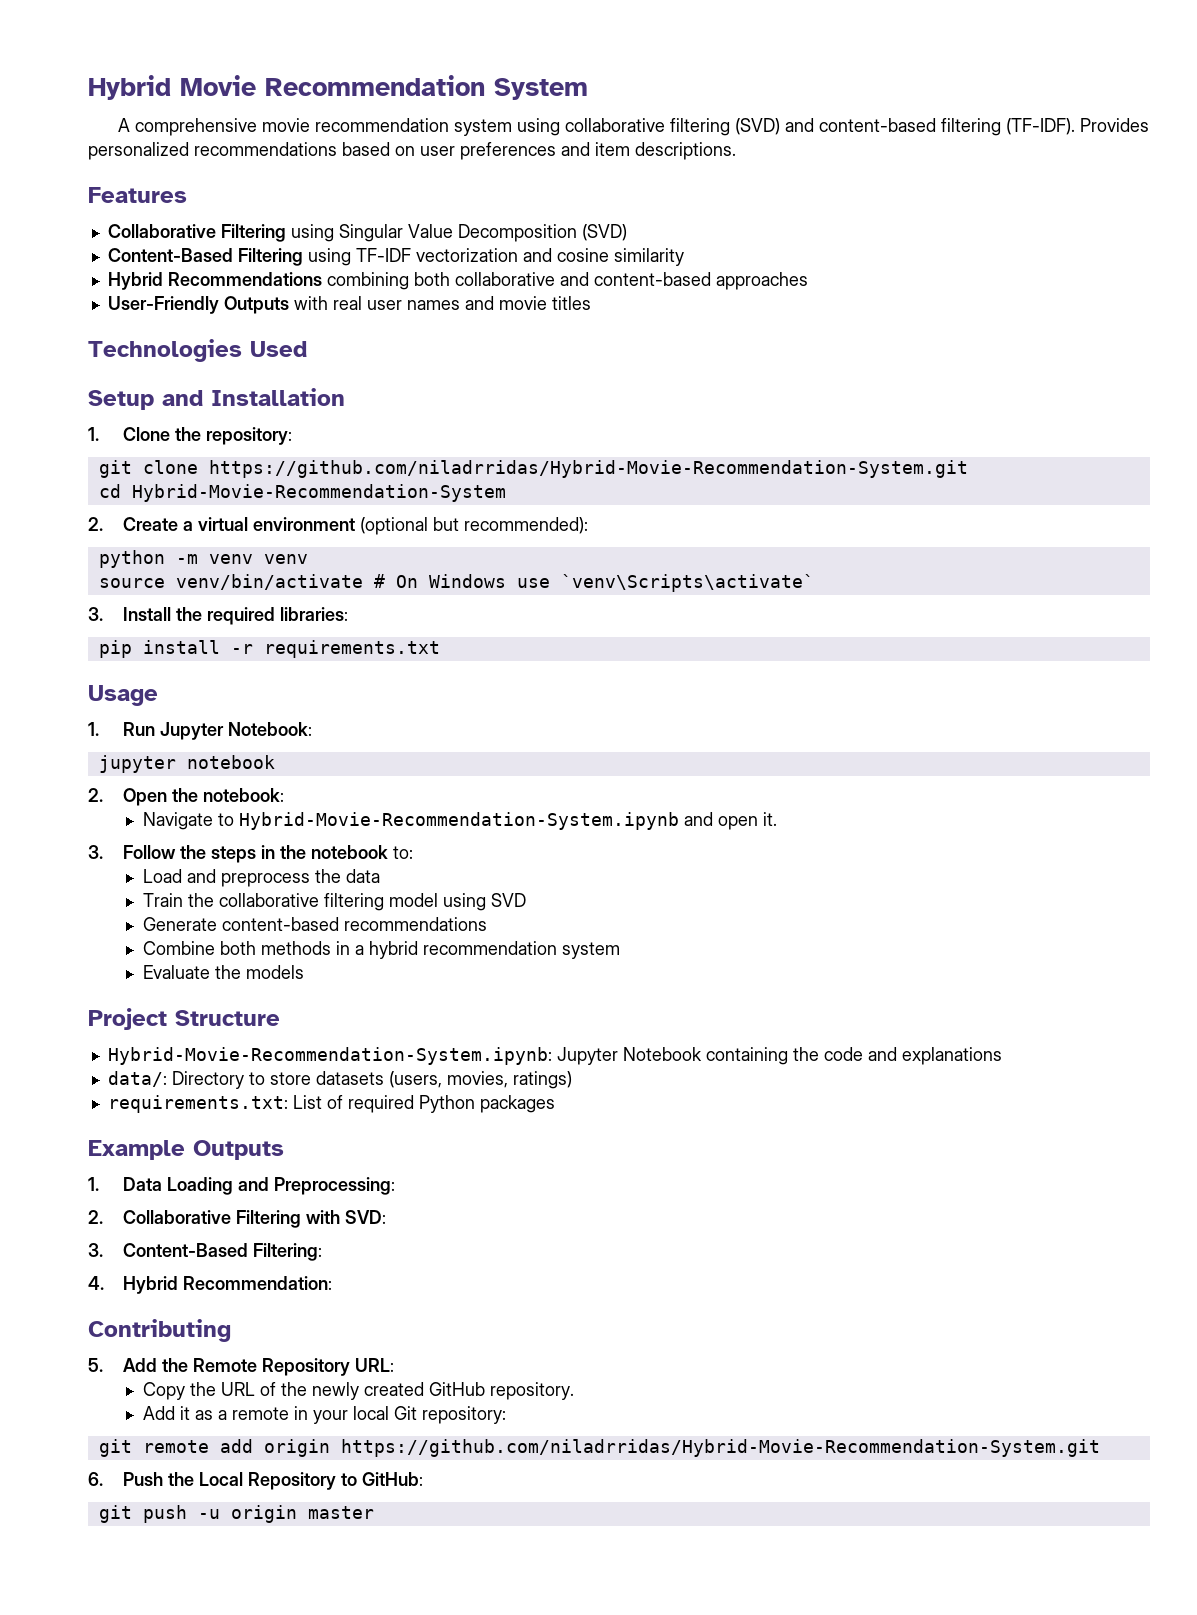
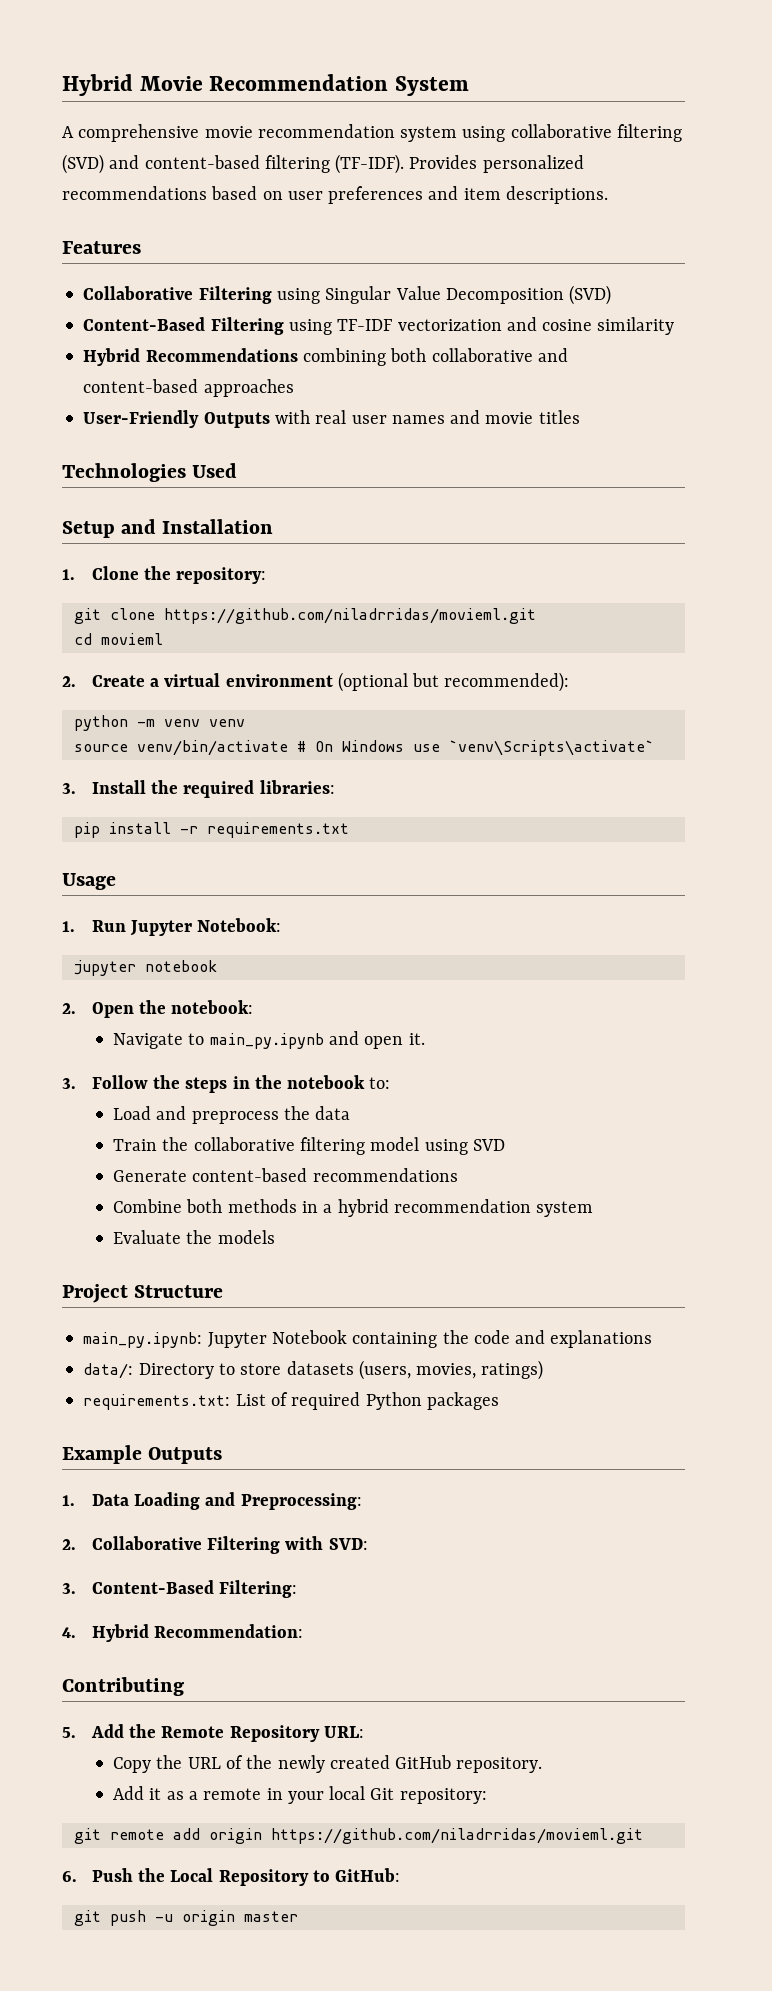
[208,460,968,478] https://github.com/niladrridas/Hybrid-Movie-Recommendation-System.git -> [163,608,536,624] https://github.com/niladrridas/movieml.git
[131,484,506,502] Hybrid-Movie-Recommendation-System -> [100,633,163,645] movieml
[238,812,679,830] Hybrid-Movie-Recommendation-System.ipynb -> [209,1033,324,1049] main_py.ipynb
[107,1047,552,1065] Hybrid-Movie-Recommendation-System.ipynb: -> [83,1332,203,1348] main_py.ipynb:
[340,1439,1100,1457] https://github.com/niladrridas/Hybrid-Movie-Recommendation-System.git -> [270,1828,643,1844] https://github.com/niladrridas/movieml.git

